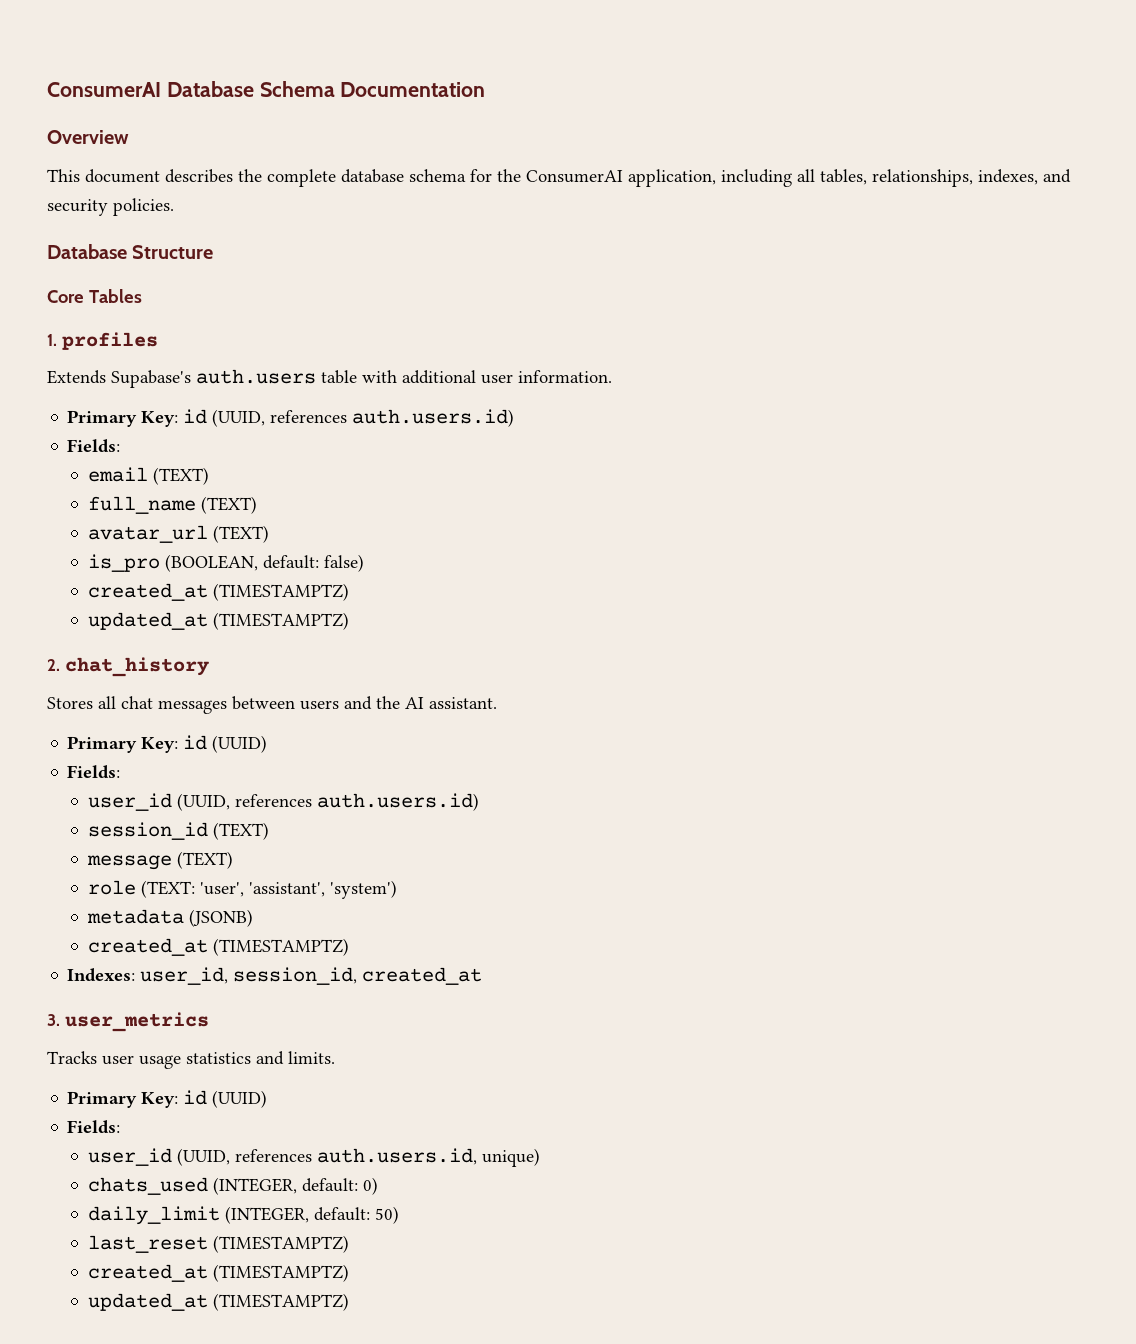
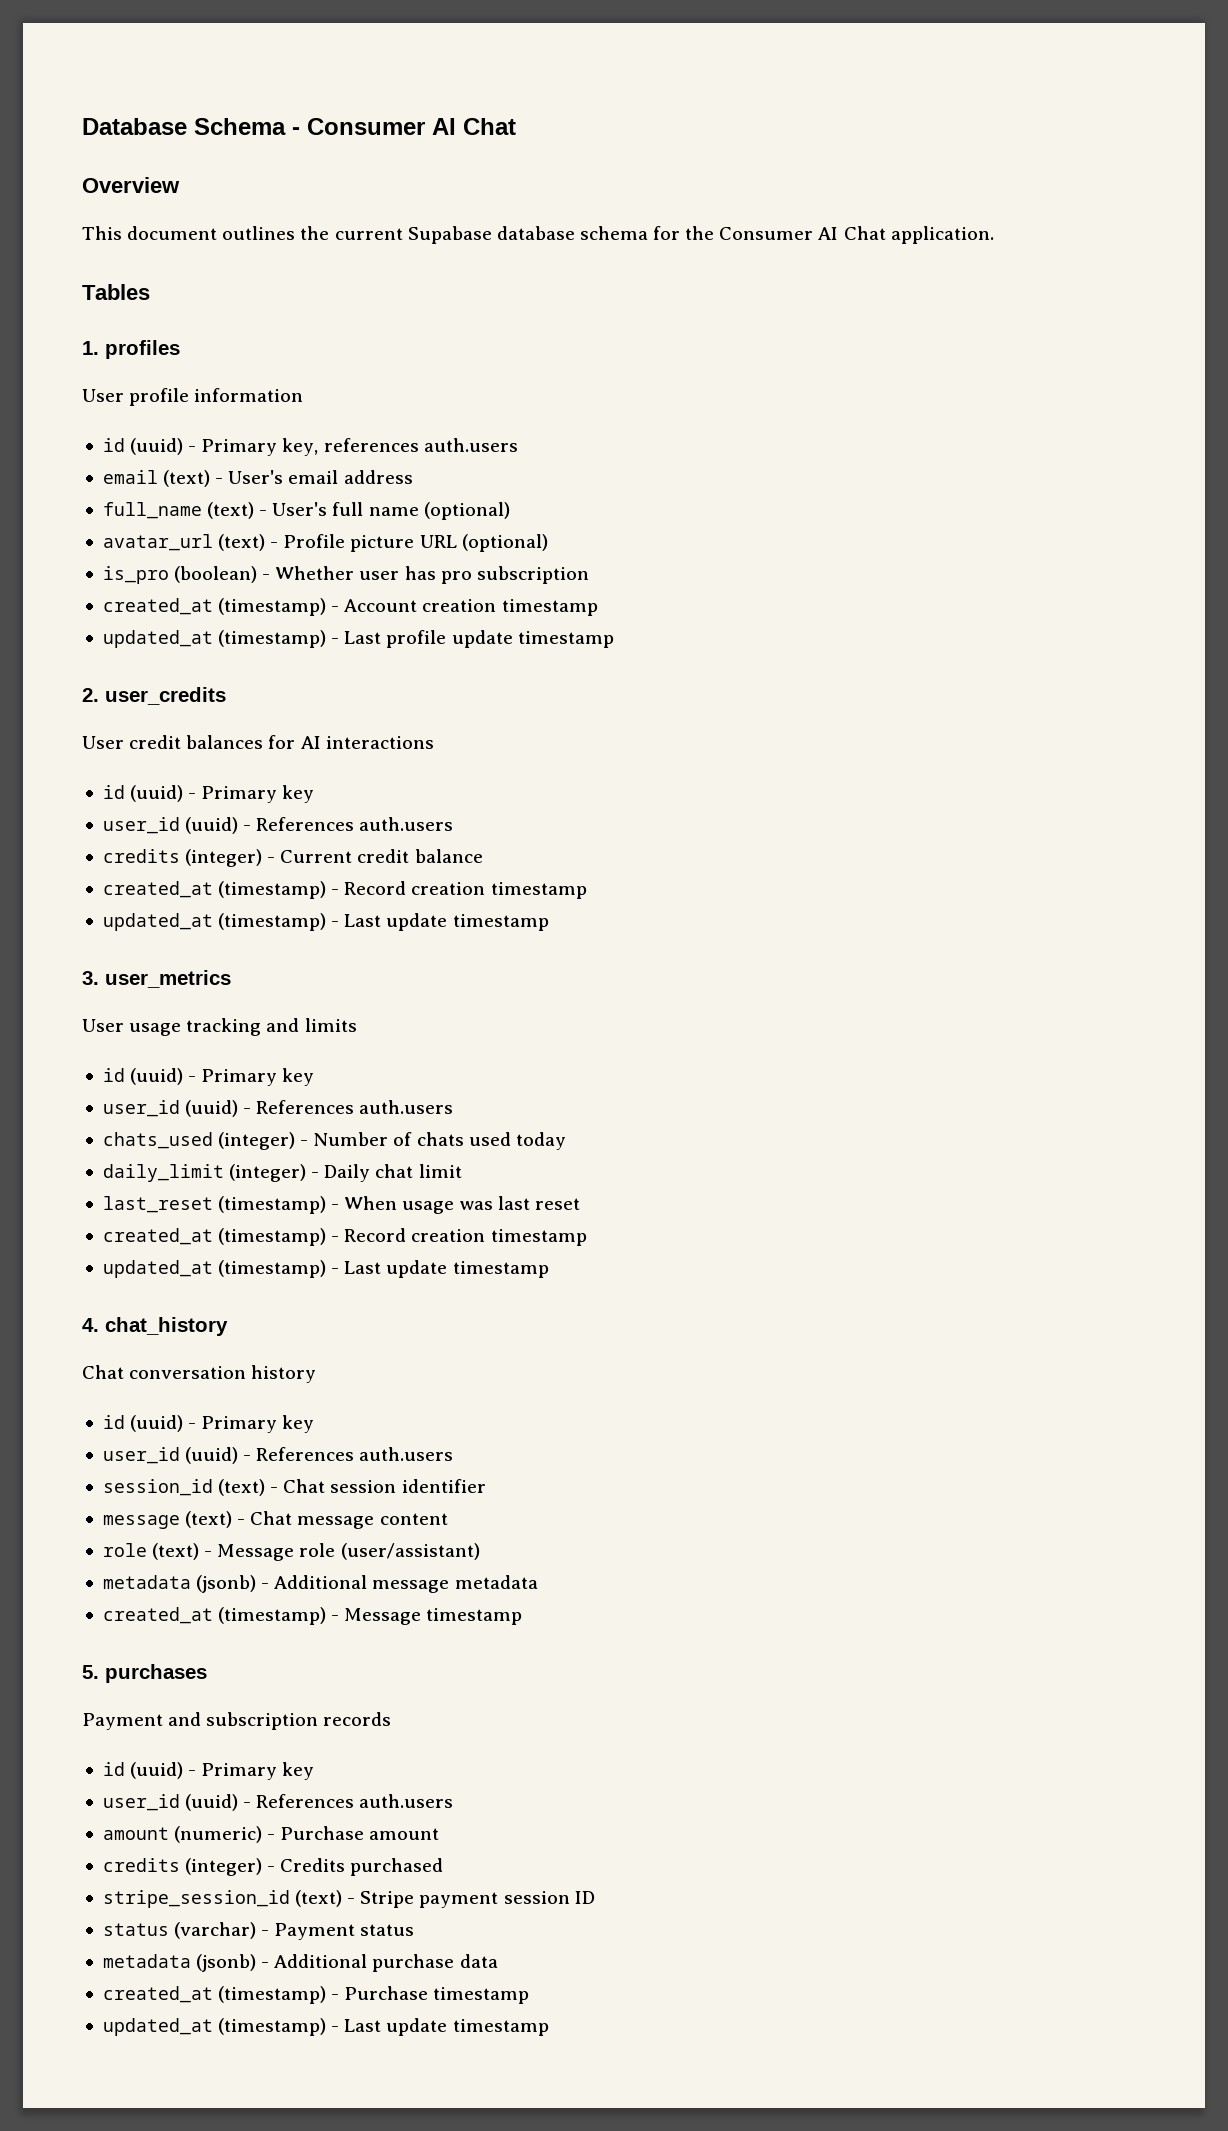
[47,82,161,97] ConsumerAI -> (82, 126) none
[340,82,486,97] Documentation -> [292,118,516,135] - Consumer AI Chat
[165,169,1071,187] [47,198,174,216] [47,244,214,259] [47,289,142,303] [47,332,158,350] [47,369,612,388] [67,409,515,427] [67,439,121,453] [87,467,209,485] [87,496,257,514] [87,525,269,543] [87,554,364,572] [87,583,349,601] [87,612,349,630] [47,657,209,677] [47,696,497,714] [67,735,268,753] [67,765,121,779] [87,793,479,811] [87,822,269,840] [86,851,233,870] [87,880,397,899] [86,909,253,927] [87,938,349,956] [67,967,483,985] [47,1012,209,1032] [47,1051,335,1069] [67,1090,268,1108] [67,1120,121,1134] [87,1148,540,1167] [87,1177,378,1195] [87,1206,399,1225] [87,1235,349,1253] [87,1264,349,1282] [87,1293,349,1311] describes the complete database schema for the ConsumerAI application, including all tables, relationships, indexes, and security policies. // Database Structure // Core Tables // 1. profiles // Extends Supabase's auth.users table with additional user information. // Primary Key: id (UUID, references auth.users.id) // Fields: // email (TEXT) // full_name (TEXT) // avatar_url (TEXT) // is_pro (BOOLEAN, default: false) // created_at (TIMESTAMPTZ) // updated_at (TIMESTAMPTZ) // 2. chat_history // Stores all chat messages between users and the AI assistant. // Primary Key: id (UUID) // Fields: // user_id (UUID, references auth.users.id) // session_id (TEXT) // message (TEXT) // role (TEXT: 'user', 'assistant', 'system') // metadata (JSONB) // created_at (TIMESTAMPTZ) // Indexes: user_id, session_id, created_at // 3. user_metrics // Tracks user usage statistics and limits. // Primary Key: id (UUID) // Fields: // user_id (UUID, references auth.users.id, unique) // chats_used (INTEGER, default: 0) // daily_limit (INTEGER, default: 50) // last_reset (TIMESTAMPTZ) // created_at (TIMESTAMPTZ) // updated_at (TIMESTAMPTZ) -> [222,226,994,244] [82,284,150,300] [82,340,180,359] [82,388,304,406] [102,438,518,456] [102,470,413,487] [102,502,510,520] [102,534,548,552] [102,566,589,584] [102,598,598,616] [102,630,614,648] [82,687,226,705] [82,735,434,749] [102,785,315,803] [102,817,454,834] [102,849,483,867] [102,881,587,899] [102,913,549,931] [82,970,231,988] [82,1018,357,1036] [102,1068,315,1086] [102,1100,454,1117] [102,1132,566,1150] [102,1164,462,1182] [102,1196,580,1214] [102,1228,587,1246] [102,1260,549,1278] [82,1317,228,1336] [82,1365,317,1383] [102,1415,315,1433] [102,1447,454,1464] [102,1479,486,1496] [102,1511,448,1529] [102,1543,480,1561] [102,1575,538,1593] [102,1607,523,1625] [82,1664,207,1683] [82,1712,392,1730] [102,1762,315,1780] [102,1794,454,1811] [102,1826,440,1843] [102,1858,444,1876] [102,1890,595,1908] [102,1922,415,1940] [102,1954,498,1972] [102,1986,530,2004] [102,2018,549,2036] outlines the current Supabase database schema for the Consumer AI Chat application. // Tables // 1. profiles // User profile information // id (uuid) - Primary key, references auth.users // email (text) - User's email address // full_name (text) - User's full name (optional) // avatar_url (text) - Profile picture URL (optional) // is_pro (boolean) - Whether user has pro subscription // created_at (timestamp) - Account creation timestamp // updated_at (timestamp) - Last profile update timestamp // 2. user_credits // User credit balances for AI interactions // id (uuid) - Primary key // user_id (uuid) - References auth.users // credits (integer) - Current credit balance // created_at (timestamp) - Record creation timestamp // updated_at (timestamp) - Last update timestamp // 3. user_metrics // User usage tracking and limits // id (uuid) - Primary key // user_id (uuid) - References auth.users // chats_used (integer) - Number of chats used today // daily_limit (integer) - Daily chat limit // last_reset (timestamp) - When usage was last reset // created_at (timestamp) - Record creation timestamp // updated_at (timestamp) - Last update timestamp // 4. chat_history // Chat conversation history // id (uuid) - Primary key // user_id (uuid) - References auth.users // session_id (text) - Chat session identifier // message (text) - Chat message content // role (text) - Message role (user/assistant) // metadata (jsonb) - Additional message metadata // created_at (timestamp) - Message timestamp // 5. purchases // Payment and subscription records // id (uuid) - Primary key // user_id (uuid) - References auth.users // amount (numeric) - Purchase amount // credits (integer) - Credits purchased // stripe_session_id (text) - Stripe payment session ID // status (varchar) - Payment status // metadata (jsonb) - Additional purchase data // created_at (timestamp) - Purchase timestamp // updated_at (timestamp) - Last update timestamp

